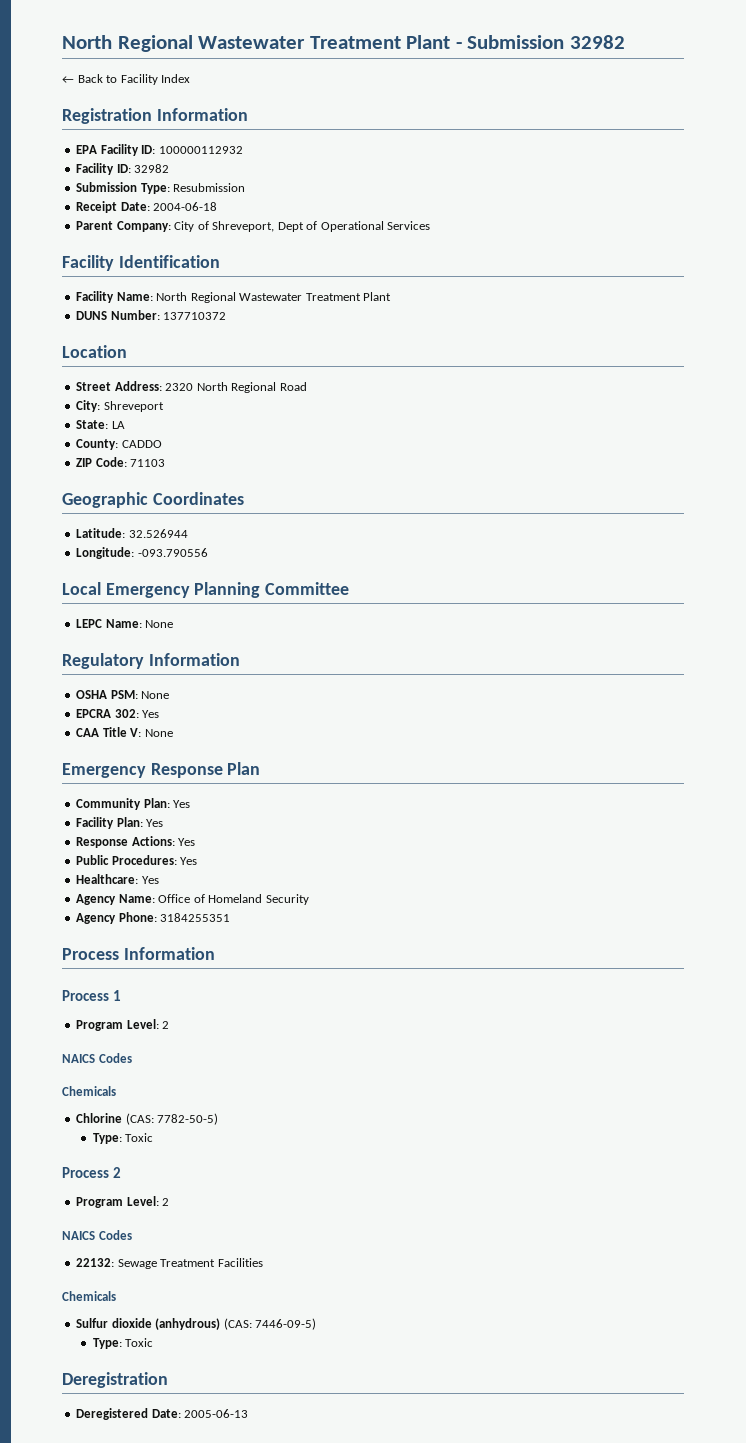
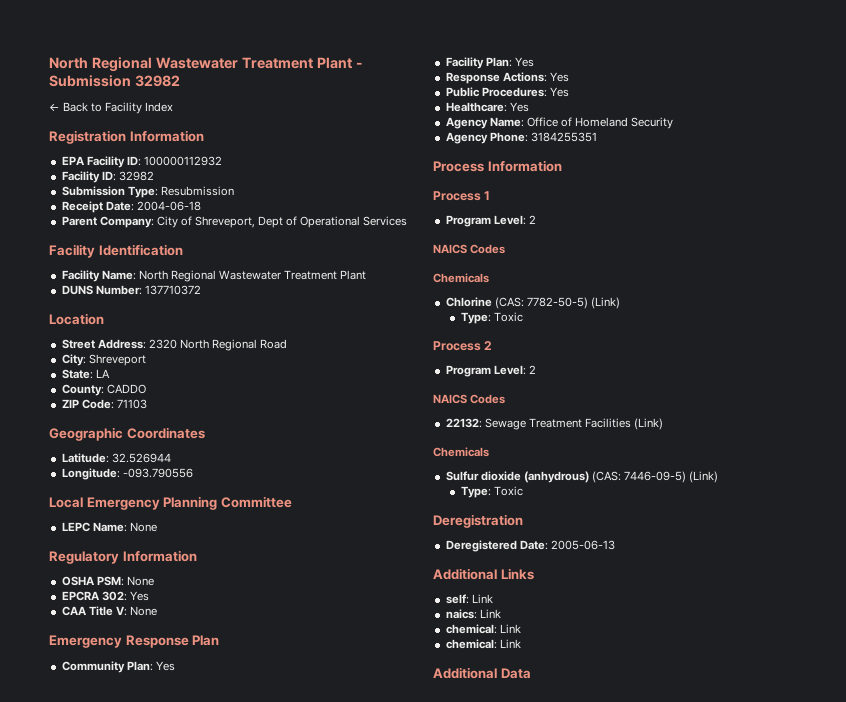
(219, 1119) none -> [590,297,620,309] (Link)
(263, 1262) none -> [634,418,664,430] (Link)
(317, 1324) none -> [689,471,719,483] (Link)
(249, 1413) none -> [433,568,534,580] [445,594,493,604] [445,609,501,619] [445,624,521,634] [445,639,521,649] [433,667,531,679] // Additional Links // self: Link // naics: Link // chemical: Link // chemical: Link // Additional Data

